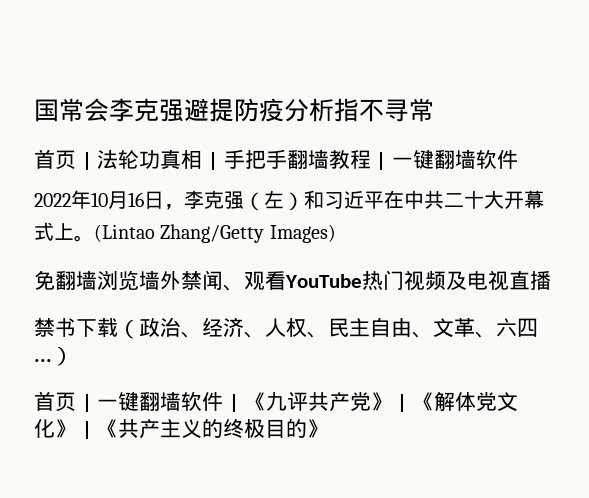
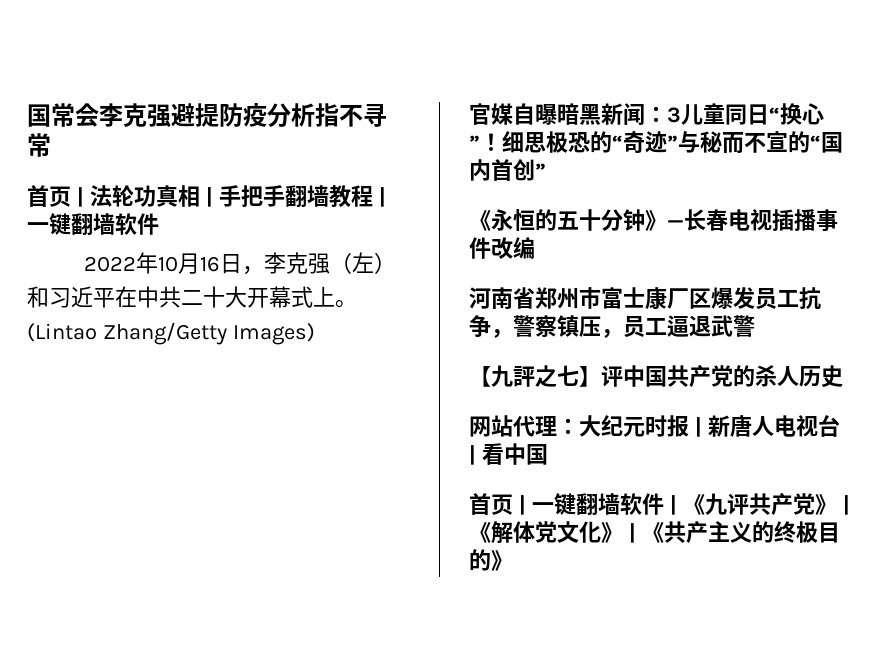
[34,270,551,291] [34,317,538,339] [34,346,73,366] 免翻墙浏览墙外禁闻、观看YouTube热门视频及电视直播 // 禁书下载（政治、经济、人权、民主自由、文革、六四...） -> [469,103,824,126] [469,131,843,154] [469,159,546,181] [469,209,838,231] [469,237,535,259] [469,287,821,310] [469,315,755,338] [469,365,843,388] [469,415,840,437] [469,443,548,465] 官媒自曝暗黑新闻：3儿童同日“换心”！细思极恐的“奇迹”与秘而不宣的“国内首创” // 《永恒的五十分钟》—长春电视插播事件改编 // 河南省郑州市富士康厂区爆发员工抗争，警察镇压，员工逼退武警 // 【九評之七】评中国共产党的杀人历史 // 网站代理：大纪元时报 | 新唐人电视台 | 看中国

